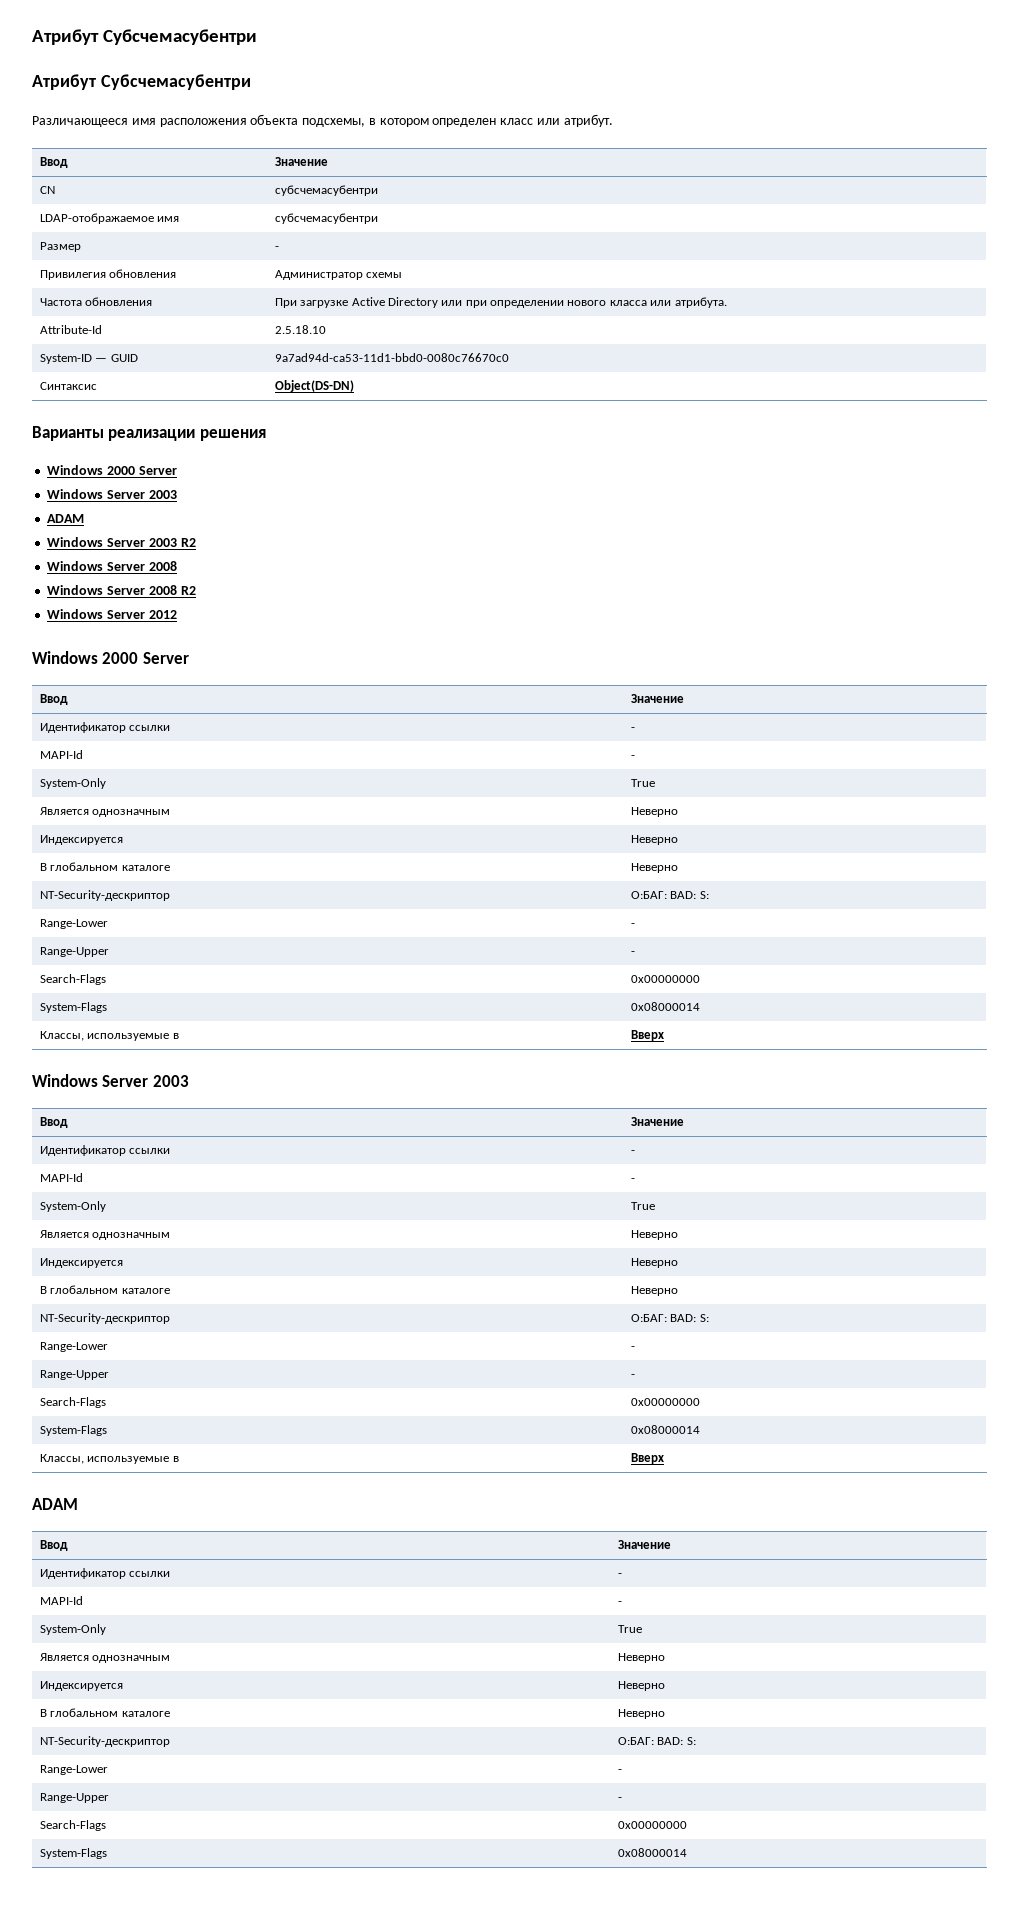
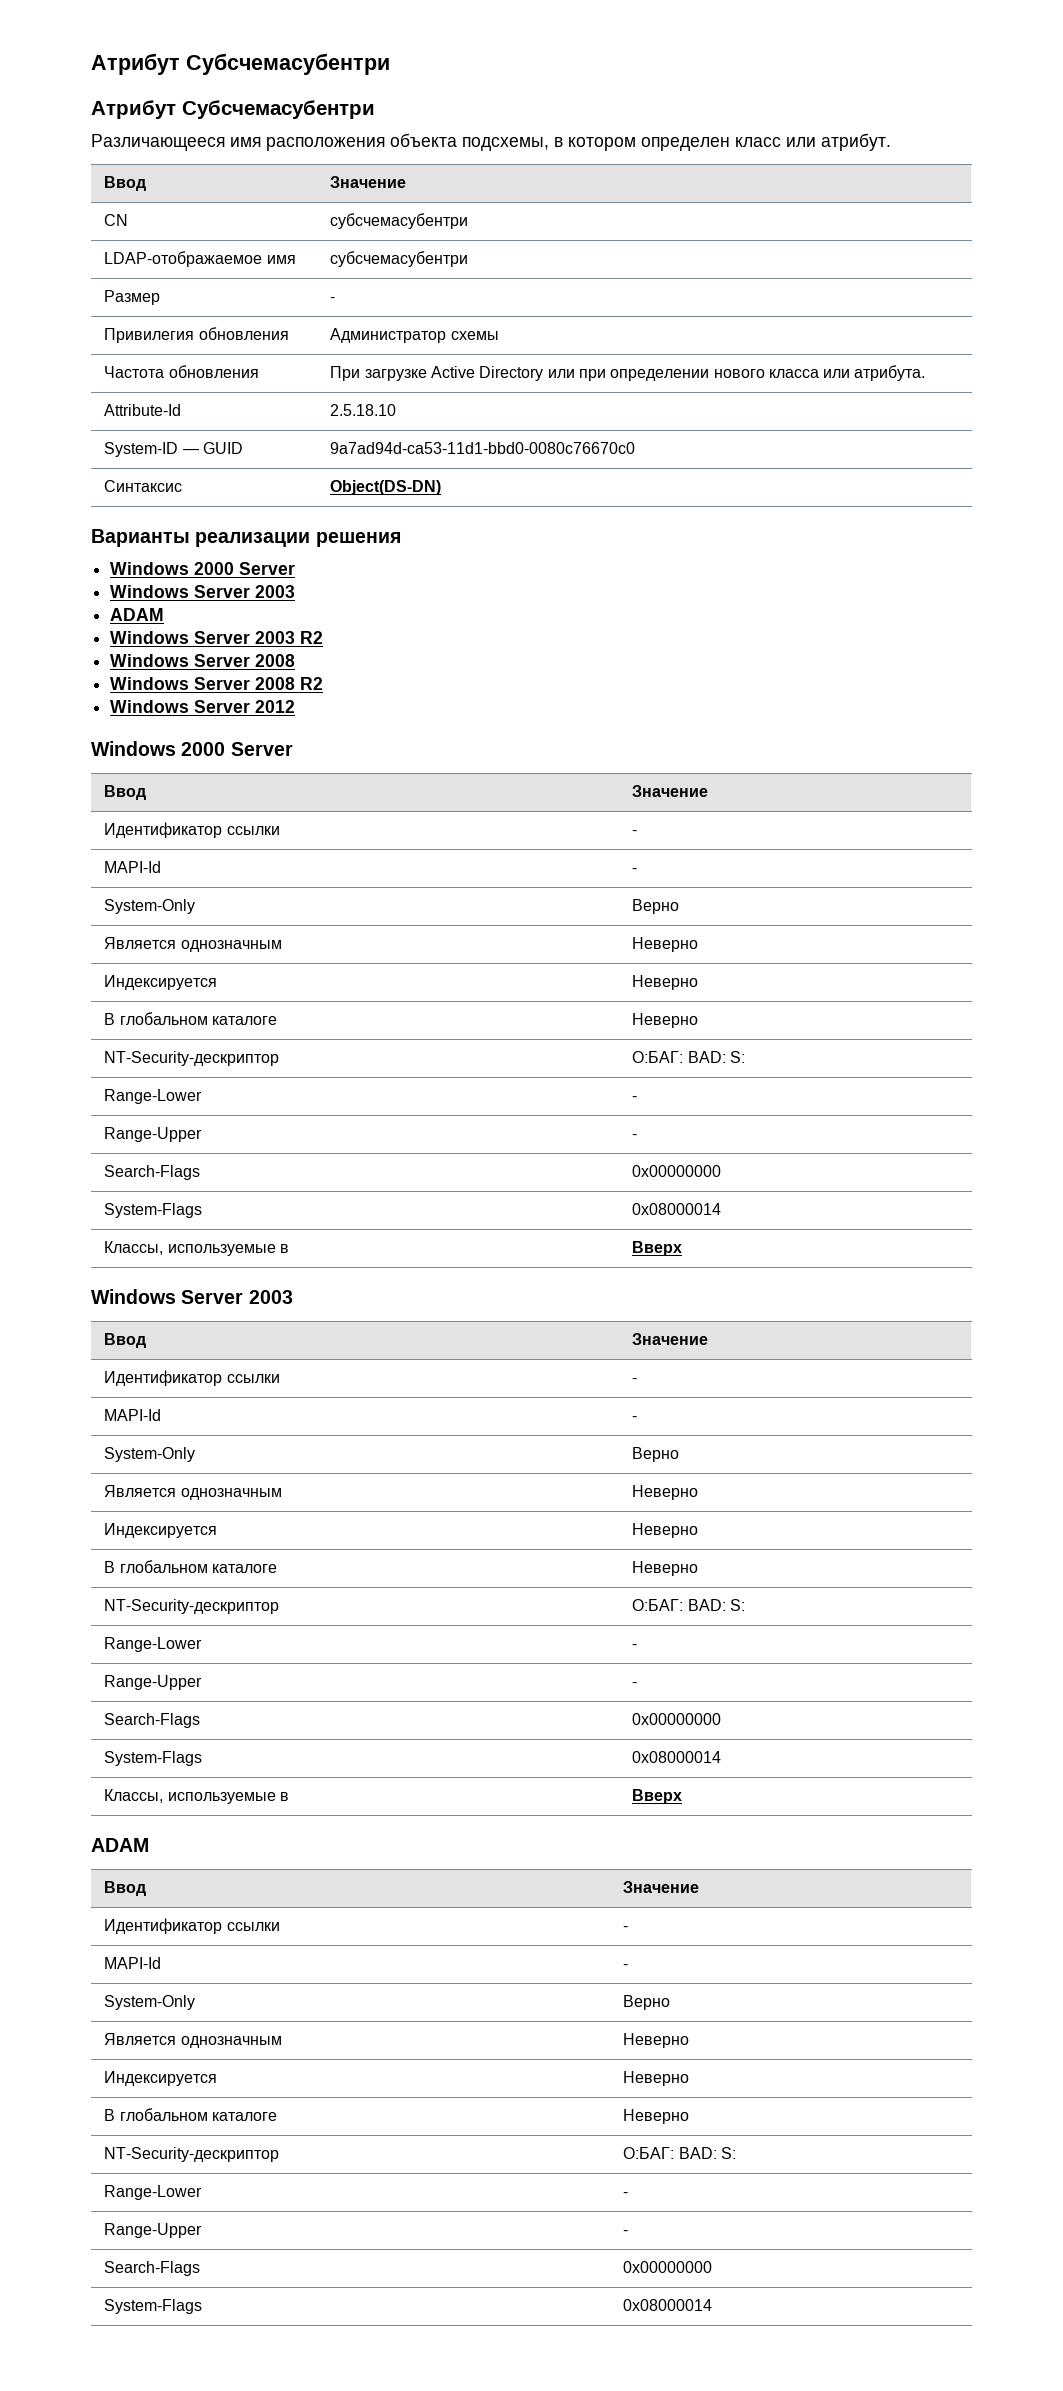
[630,779,655,787] True -> [632,899,680,914] Верно
[630,1202,655,1210] True -> [632,1447,680,1462] Верно
[617,1625,642,1633] True -> [623,1995,671,2010] Верно

